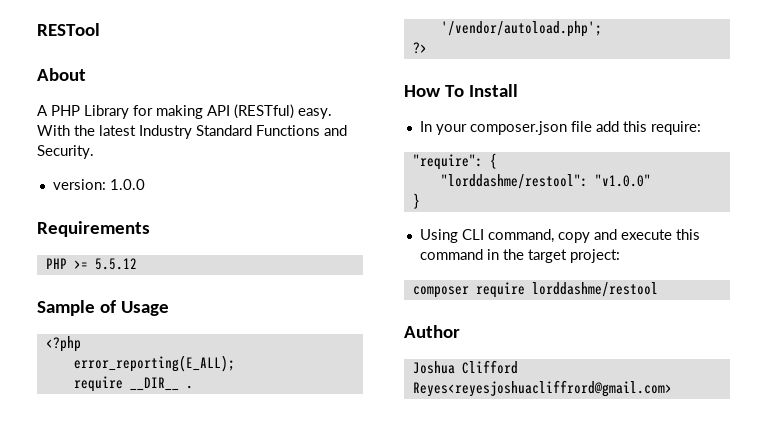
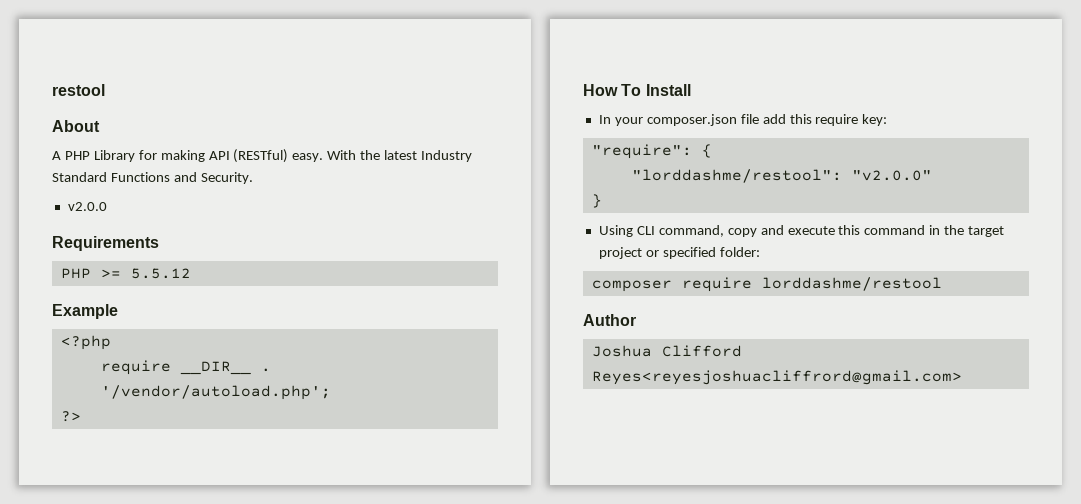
[37,23,100,36] RESTool -> [52,84,105,96] restool
[52,179,145,190] version: 1.0.0 -> [67,202,107,211] v2.0.0
[37,300,169,316] Sample of Usage -> [52,304,118,319] Example
[73,355,235,372] // error_reporting(E_ALL); -> (111, 342) none
[650,121,701,135] require: -> [815,114,888,126] require key:
[594,174,651,187] "v1.0.0" -> [851,170,932,181] "v2.0.0"
[569,249,620,263] project: -> [598,247,760,259] project or specified folder:

